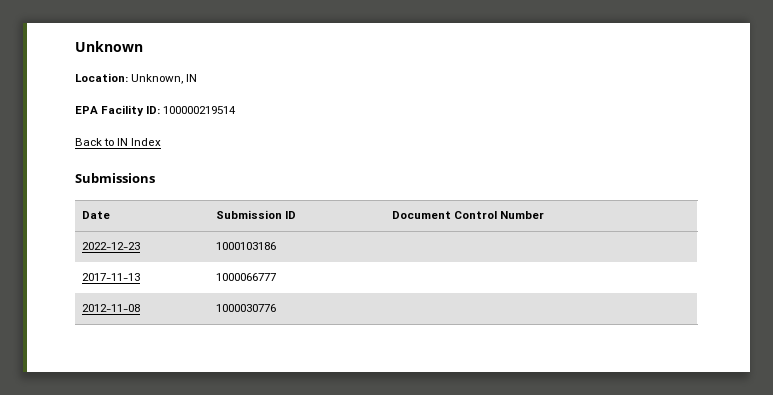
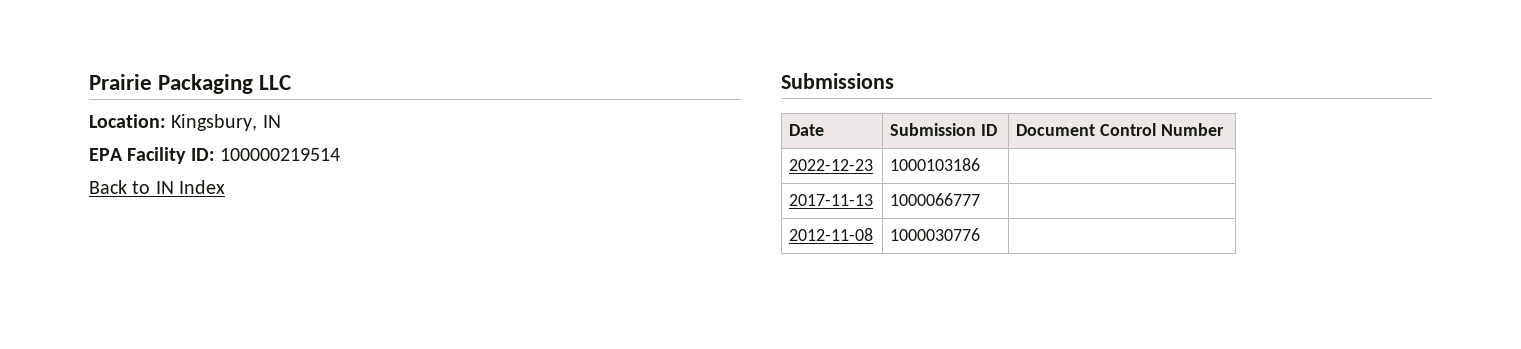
[75,41,143,52] Unknown -> [89,74,292,94] Prairie Packaging LLC
[131,74,184,84] Unknown, -> [171,114,258,131] Kingsbury,

